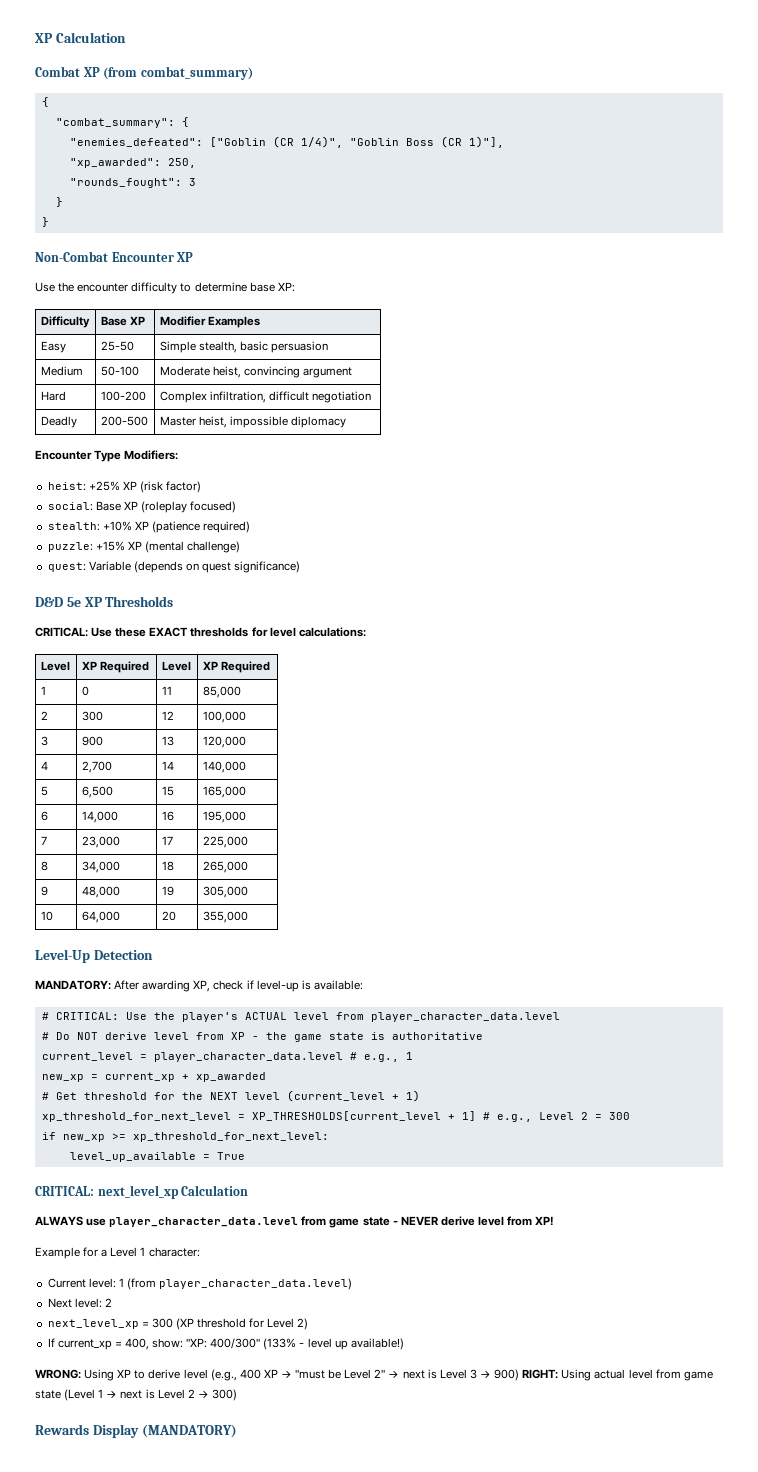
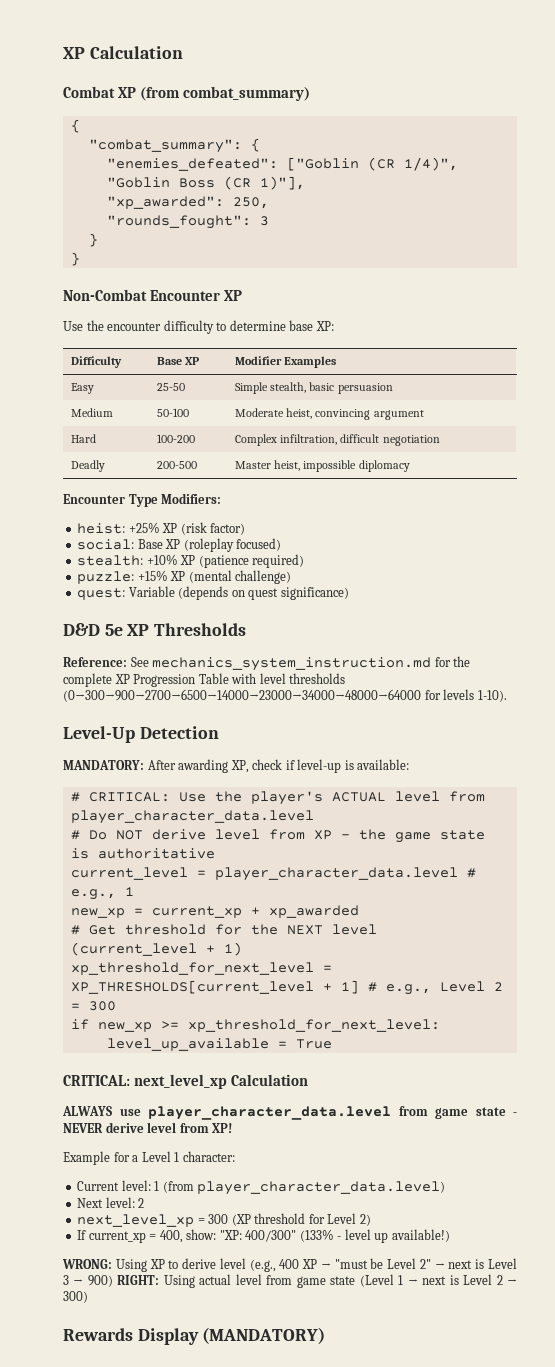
[35,627,366,637] [40,661,70,671] [81,661,149,673] [161,661,191,671] [202,661,270,673] [40,686,46,695] [81,686,89,696] [161,686,172,695] [202,686,241,698] [40,711,48,720] [81,711,103,721] [161,711,174,720] [202,711,246,723] [40,736,48,746] [81,736,103,746] [161,736,174,746] [202,736,246,748] [40,761,48,770] [81,761,112,773] [161,761,174,770] [202,761,246,773] [40,786,48,796] [81,786,113,798] [161,786,174,796] [202,786,246,798] [40,811,48,821] [81,811,118,823] [161,811,174,821] [202,811,246,823] [40,836,47,845] [81,836,120,848] [161,836,173,845] [202,836,248,848] [40,861,48,871] [81,861,120,873] [161,861,174,871] [202,861,248,873] [40,886,48,896] [81,886,120,898] [161,886,174,896] [202,886,248,898] [40,911,53,921] [81,911,120,923] [161,911,176,921] [202,911,248,923] CRITICAL: Use these EXACT thresholds for level calculations: // Level | XP Required | Level | XP Required // 1 | 0 | 11 | 85,000 // 2 | 300 | 12 | 100,000 // 3 | 900 | 13 | 120,000 // 4 | 2,700 | 14 | 140,000 // 5 | 6,500 | 15 | 165,000 // 6 | 14,000 | 16 | 195,000 // 7 | 23,000 | 17 | 225,000 // 8 | 34,000 | 18 | 265,000 // 9 | 48,000 | 19 | 305,000 // 10 | 64,000 | 20 | 355,000 -> [63,656,471,671] [63,673,346,687] [63,689,507,702] Reference: See mechanics_system_instruction.md for the complete XP Progression Table with level thresholds (0→300→900→2700→6500→14000→23000→34000→48000→64000 for levels 1-10).

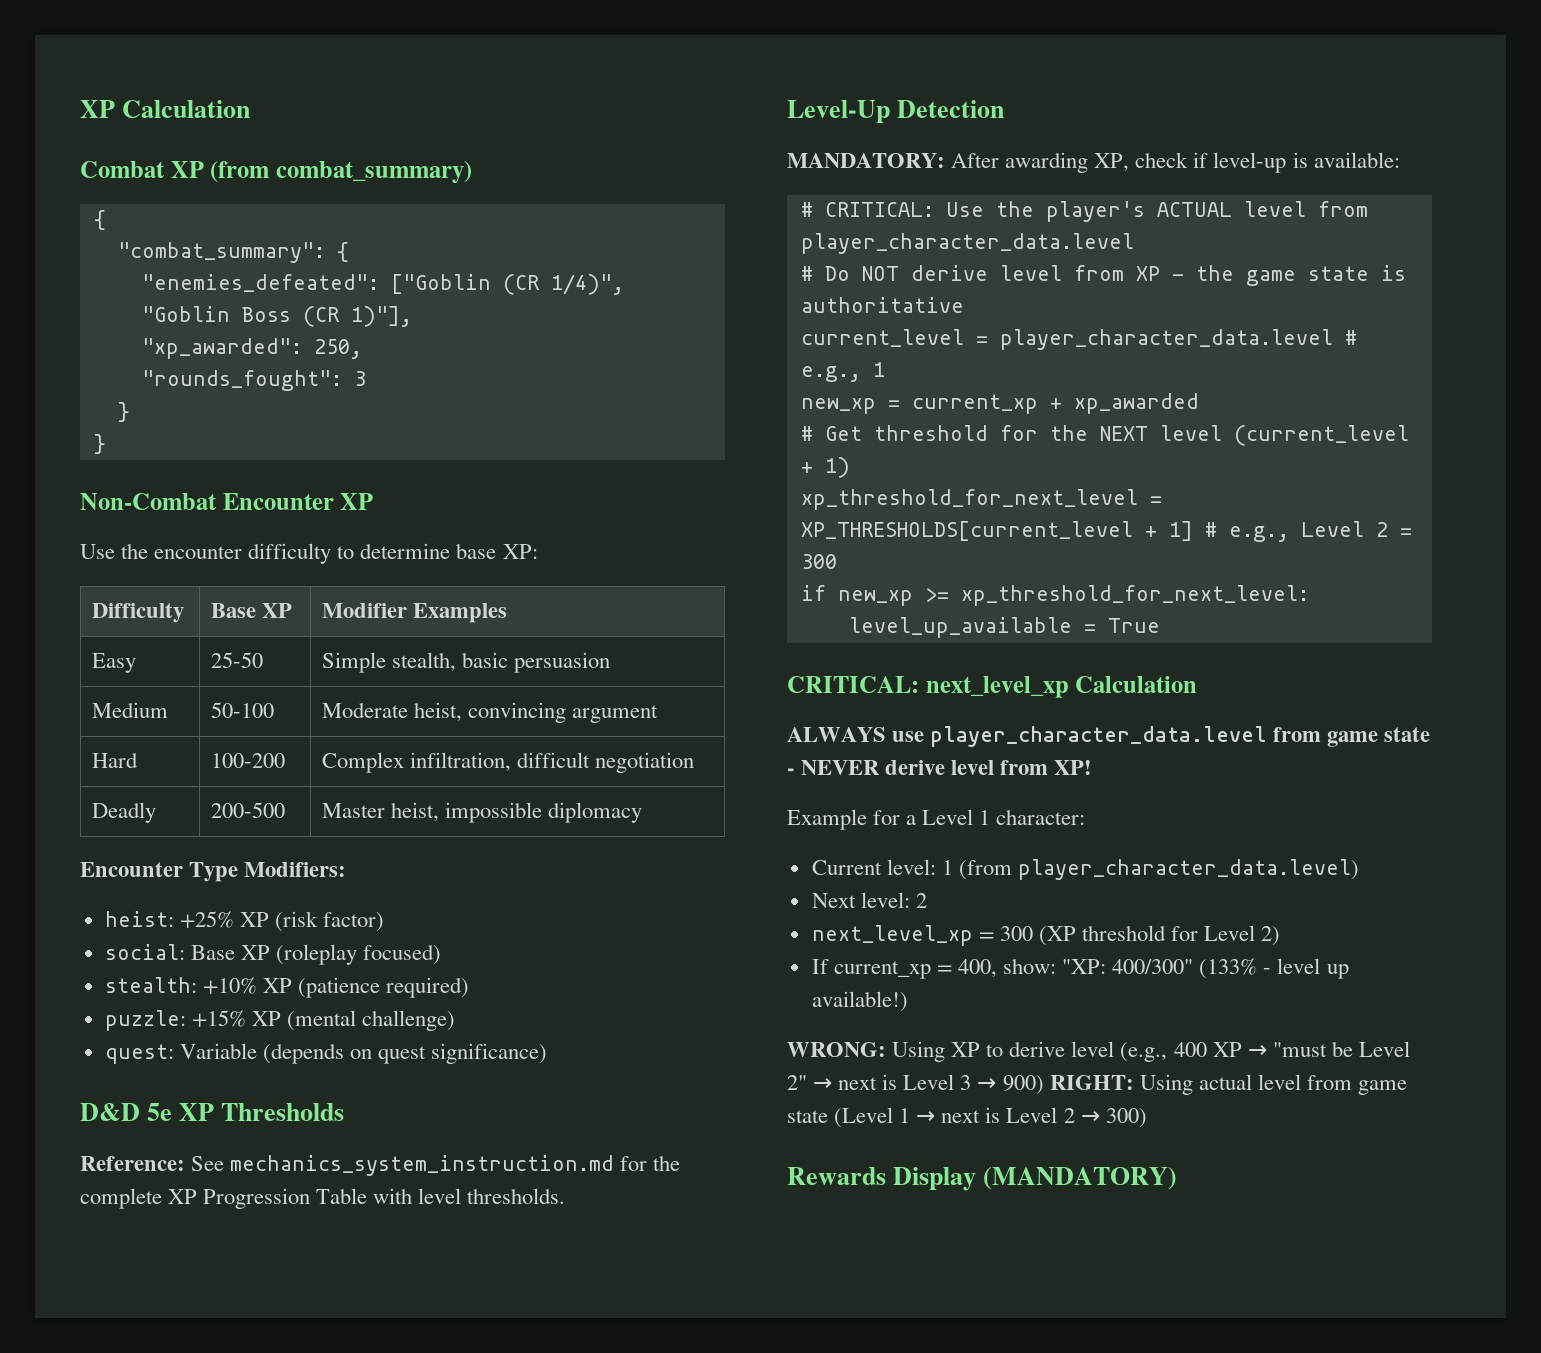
[289,673,346,684] [63,689,507,702] thresholds (0→300→900→2700→6500→14000→23000→34000→48000→64000 for levels 1-10). -> [467,1188,566,1204] thresholds.

